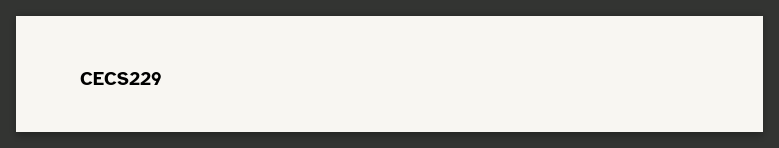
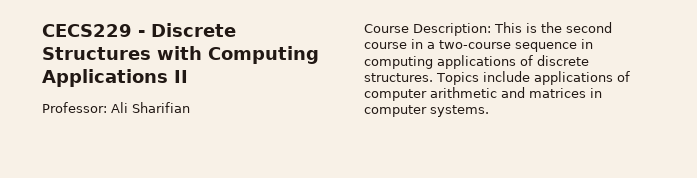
(162, 78) none -> [138,23,236,37] [42,46,319,64] [42,69,188,87] [42,102,190,113] [364,22,612,36] [364,39,593,52] [364,55,589,69] [364,71,630,85] [364,87,602,101] [364,105,489,117] - Discrete Structures with Computing Applications II // Professor: Ali Sharifian // Course Description: This is the second course in a two-course sequence in computing applications of discrete structures. Topics include applications of computer arithmetic and matrices in computer systems.

